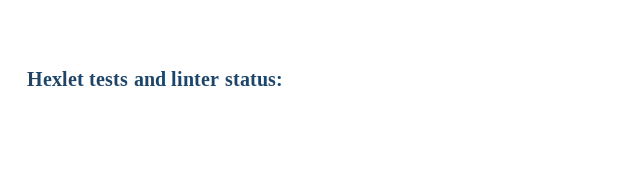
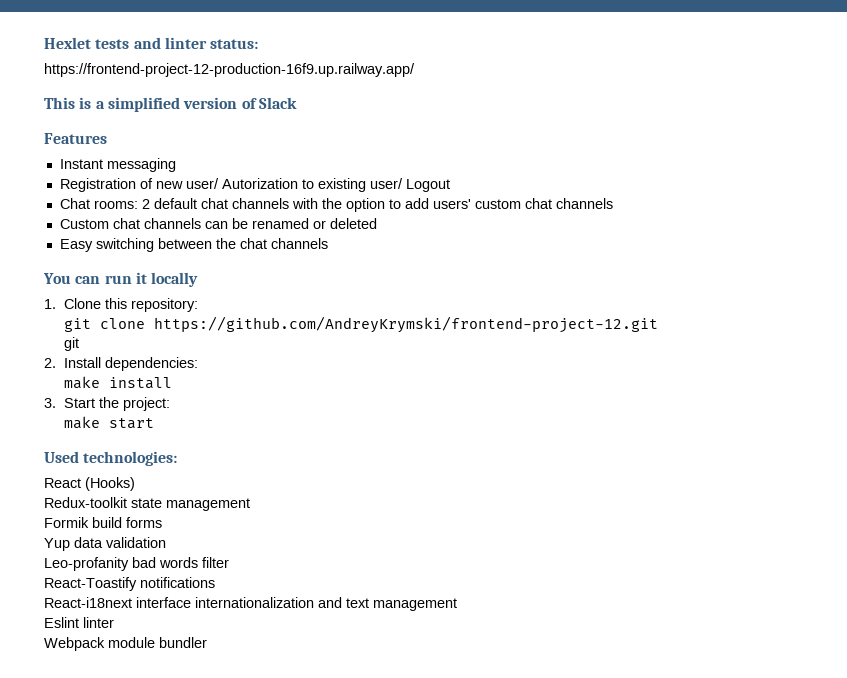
(283, 80) none -> [44,63,415,77] [44,97,297,112] [44,133,107,144] [59,158,176,172] [59,178,450,192] [59,198,613,212] [59,218,377,229] [59,238,328,252] [43,272,199,287] [44,298,199,312] [64,316,659,333] [64,337,80,351] [44,357,199,371] [64,376,173,389] [44,397,171,411] [64,416,155,429] [44,451,178,466] [44,477,135,491] [44,497,250,511] [44,517,162,528] [44,537,166,551] [44,557,229,571] [44,577,215,591] [44,597,457,611] [44,617,114,628] [44,637,207,651] // https://frontend-project-12-production-16f9.up.railway.app/ // This is a simplified version of Slack // Features // Instant messaging // Registration of new user/ Autorization to existing user/ Logout // Chat rooms: 2 default chat channels with the option to add users' custom chat channels // Custom chat channels can be renamed or deleted // Easy switching between the chat channels // You can run it locally // 1. Clone this repository: // git clone https://github.com/AndreyKrymski/frontend-project-12.git // git // 2. Install dependencies: // make install // 3. Start the project: // make start // Used technologies: // React (Hooks) // Redux-toolkit state management // Formik build forms // Yup data validation // Leo-profanity bad words filter // React-Toastify notifications // React-i18next interface internationalization and text management // Eslint linter // Webpack module bundler

